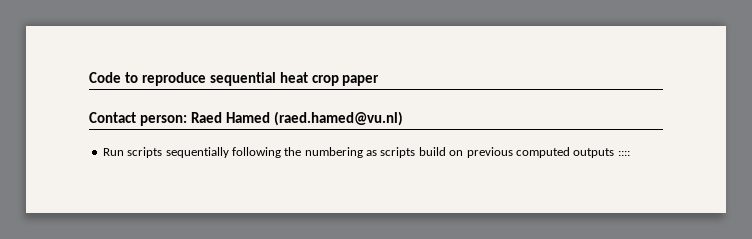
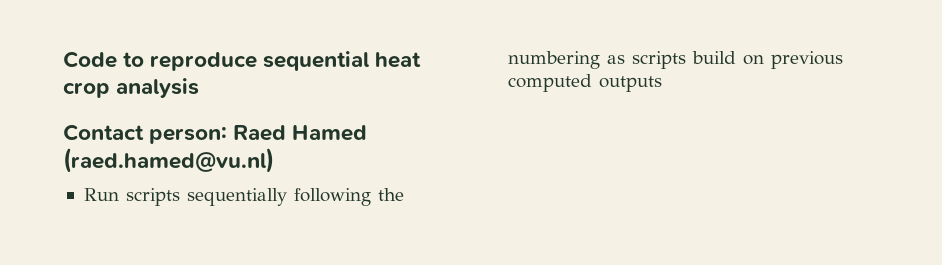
[342,75,380,86] paper -> [116,78,200,98] analysis
[617,151,630,156] :::: -> (662, 84) none

